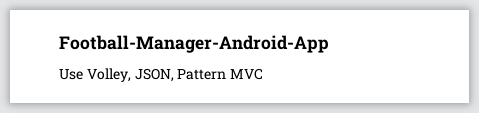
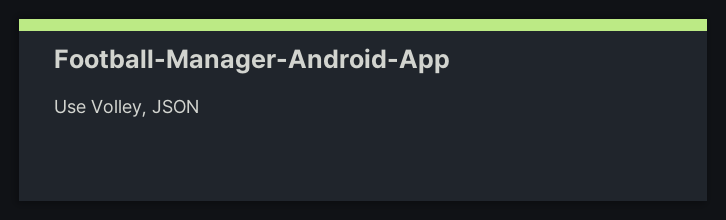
[134,68,264,82] JSON, Pattern MVC -> [152,99,199,114] JSON

